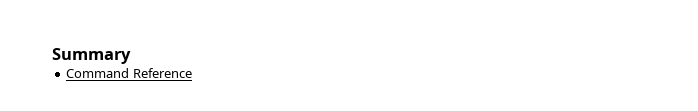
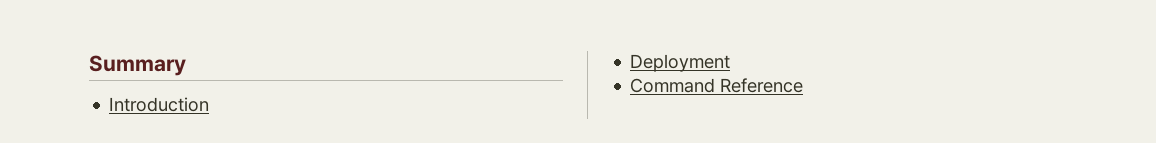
(131, 56) none -> [109,97,210,112] [630,54,731,72] // Introduction // Deployment

